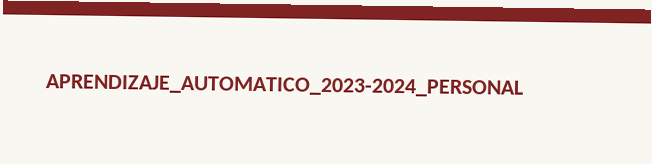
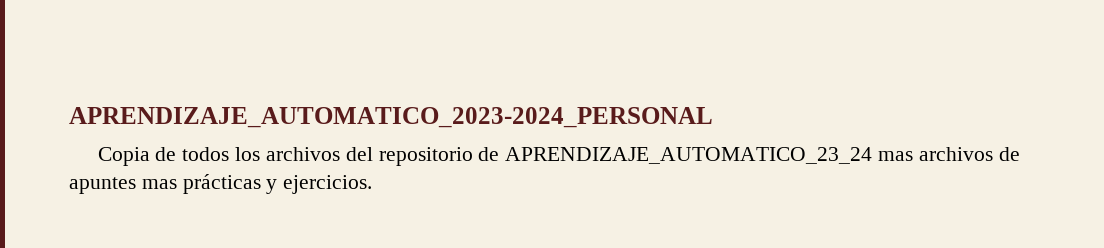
(524, 86) none -> [97,147,1020,166] [69,174,373,194] // Copia de todos los archivos del repositorio de APRENDIZAJE_AUTOMATICO_23_24 mas archivos de apuntes mas prácticas y ejercicios.

